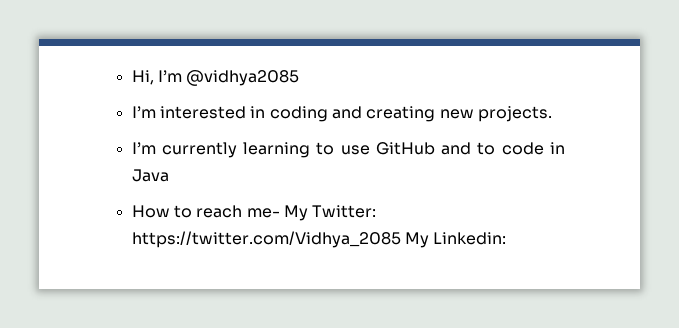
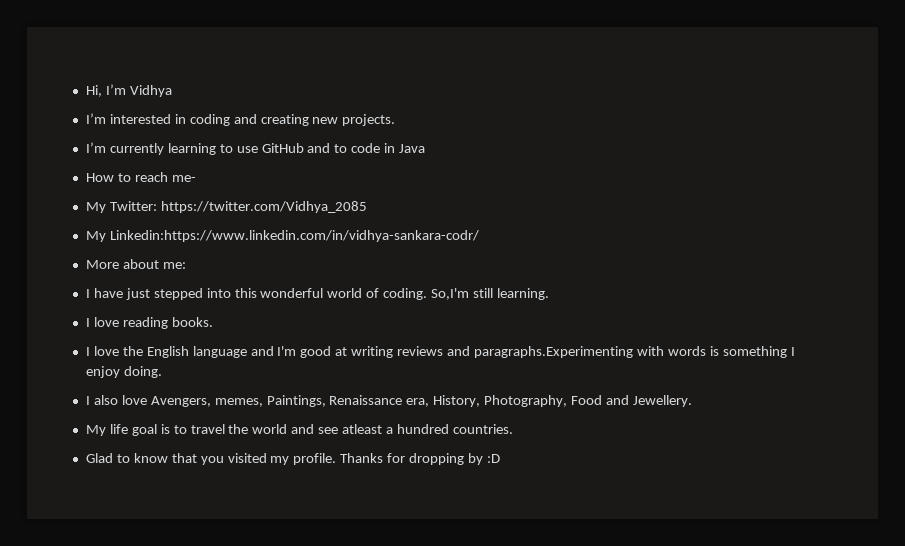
[186,70,300,86] @vidhya2085 -> [129,85,172,97] Vidhya
(280, 213) none -> (196, 178) //
[404,232,507,248] My Linkedin: -> [85,230,479,242] [85,259,186,269] [85,288,549,300] [85,317,213,329] [85,346,795,358] [85,366,162,378] [85,395,692,407] [85,424,513,436] [85,453,500,465] // My Linkedin:https://www.linkedin.com/in/vidhya-sankara-codr/ // More about me: // I have just stepped into this wonderful world of coding. So,I'm still learning. // I love reading books. // I love the English language and I'm good at writing reviews and paragraphs.Experimenting with words is something I enjoy doing. // I also love Avengers, memes, Paintings, Renaissance era, History, Photography, Food and Jewellery. // My life goal is to travel the world and see atleast a hundred countries. // Glad to know that you visited my profile. Thanks for dropping by :D

